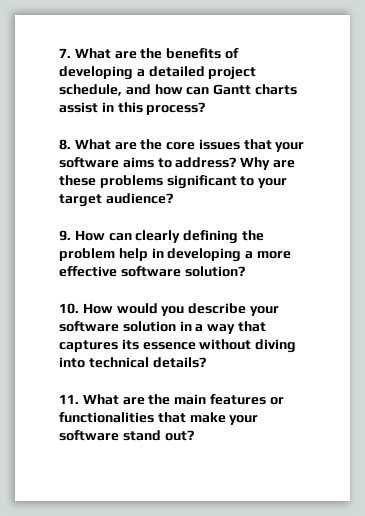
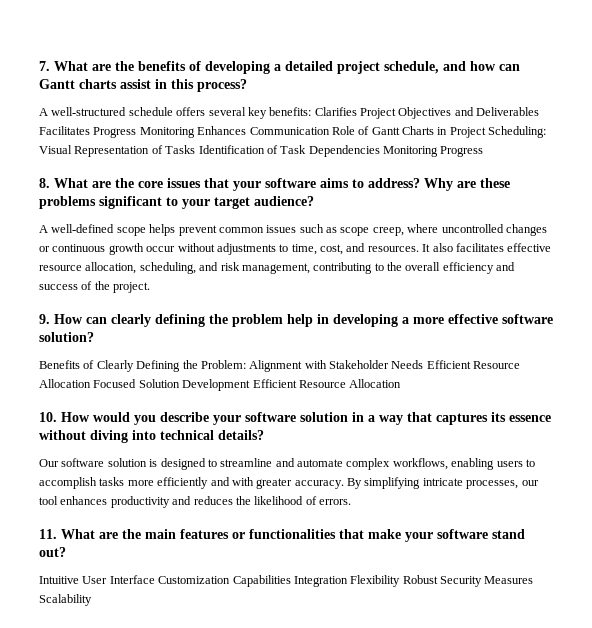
(206, 108) none -> [39,107,540,119] [39,126,547,138] [39,145,484,157] // A well-structured schedule offers several key benefits: Clarifies Project Objectives and Deliverables Facilitates Progress Monitoring Enhances Communication Role of Gantt Charts in Project Scheduling: Visual Representation of Tasks Identification of Task Dependencies Monitoring Progress
(173, 198) none -> [39,224,547,236] [39,243,552,255] [39,262,516,274] [39,281,151,293] // A well-defined scope helps prevent common issues such as scope creep, where uncontrolled changes or continuous growth occur without adjustments to time, cost, and resources. It also facilitates effective resource allocation, scheduling, and risk management, contributing to the overall efficiency and success of the project.
(245, 271) none -> [39,360,521,372] [39,379,402,391] // Benefits of Clearly Defining the Problem: Alignment with Stakeholder Needs Efficient Resource Allocation Focused Solution Development Efficient Resource Allocation
(206, 362) none -> [39,458,535,470] [39,477,539,489] [39,496,351,508] // Our software solution is designed to streamline and automate complex workflows, enabling users to accomplish tasks more efficiently and with greater accuracy. By simplifying intricate processes, our tool enhances productivity and reduces the likelihood of errors.
(194, 435) none -> [39,575,534,587] [39,594,92,606] // Intuitive User Interface Customization Capabilities Integration Flexibility Robust Security Measures Scalability

